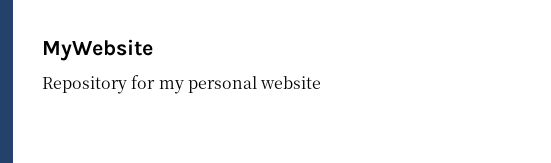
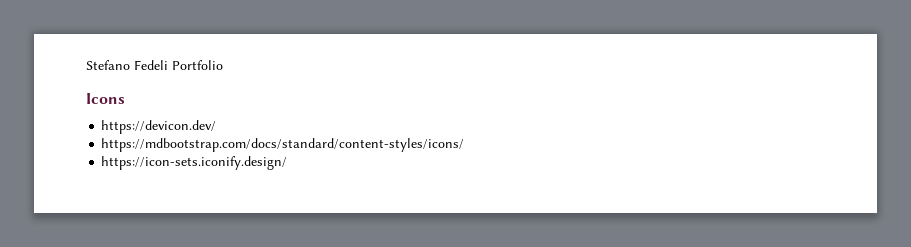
[42,39,153,61] [42,75,322,94] MyWebsite // Repository for my personal website -> [86,60,223,70] [86,93,125,104] [101,120,217,134] [101,138,465,152] [101,156,288,170] Stefano Fedeli Portfolio // Icons // https://devicon.dev/ // https://mdbootstrap.com/docs/standard/content-styles/icons/ // https://icon-sets.iconify.design/

